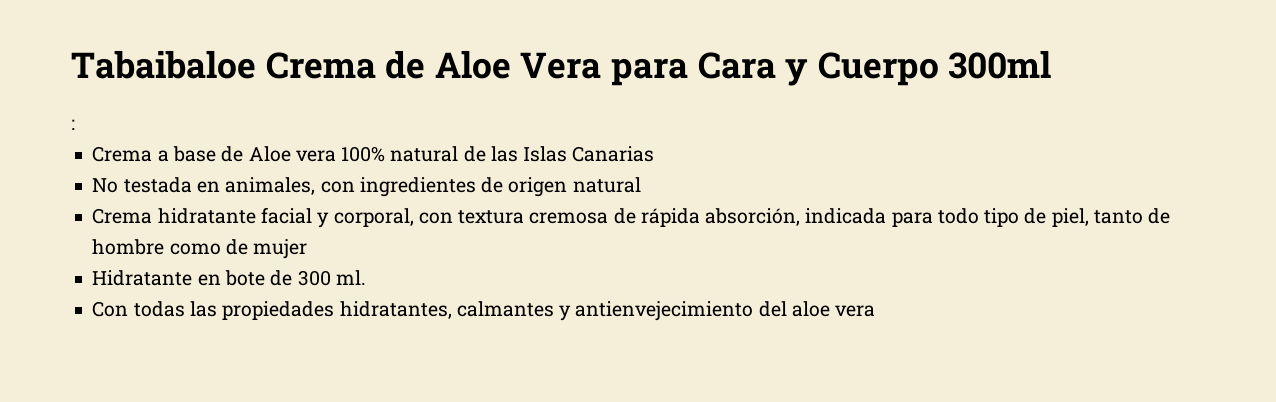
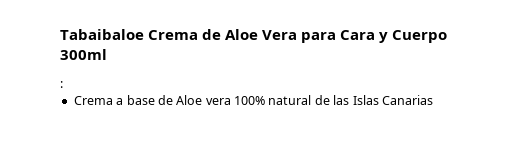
[92,177,641,197] [92,207,1171,228] [92,239,308,259] [92,270,366,286] [92,301,876,321] // No testada en animales, con ingredientes de origen natural // Crema hidratante facial y corporal, con textura cremosa de rápida absorción, indicada para todo tipo de piel, tanto de hombre como de mujer // Hidratante en bote de 300 ml. // Con todas las propiedades hidratantes, calmantes y antienvejecimiento del aloe vera -> (433, 100) none

